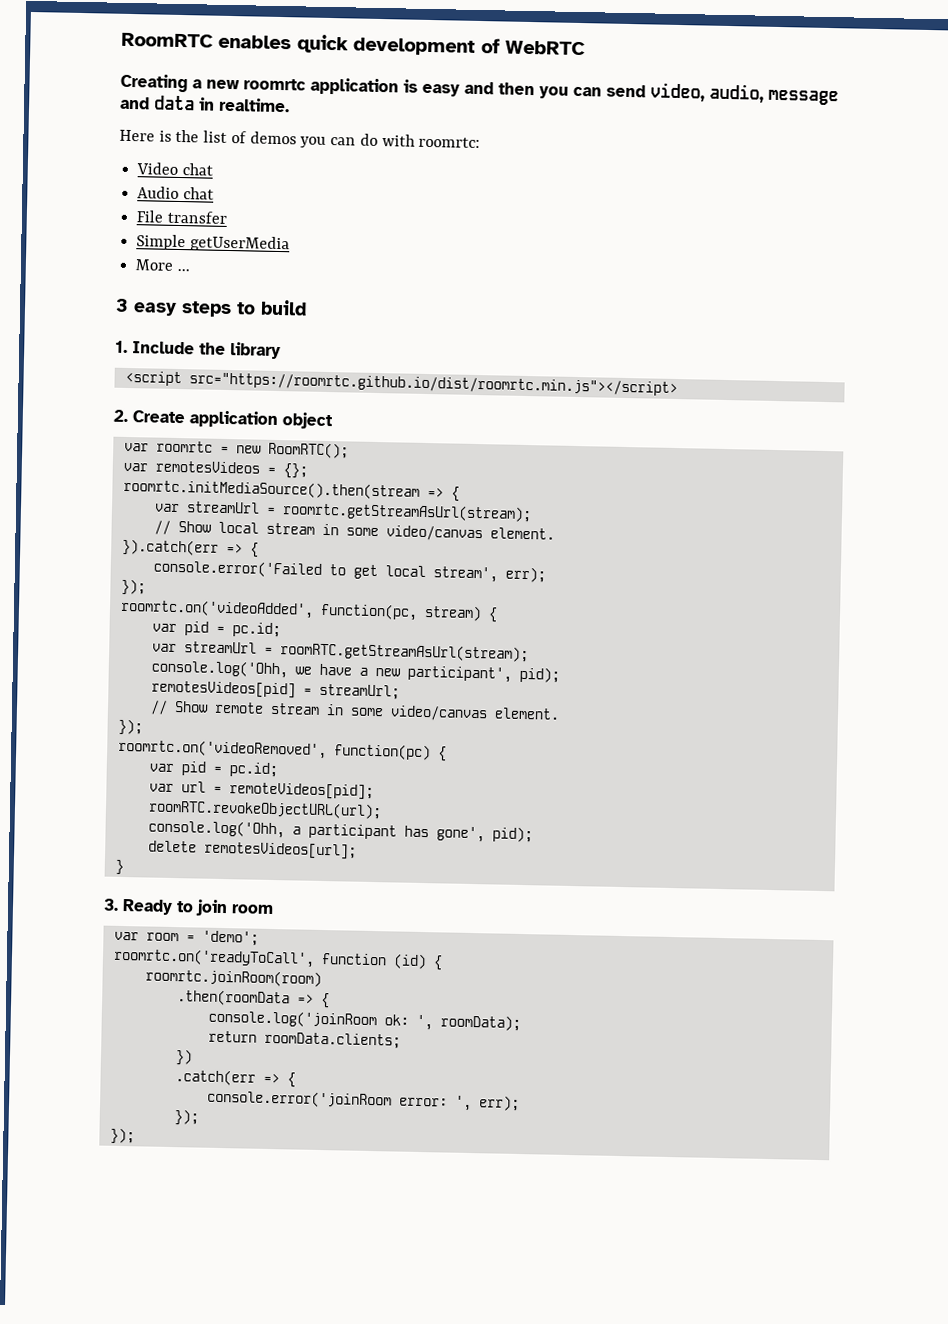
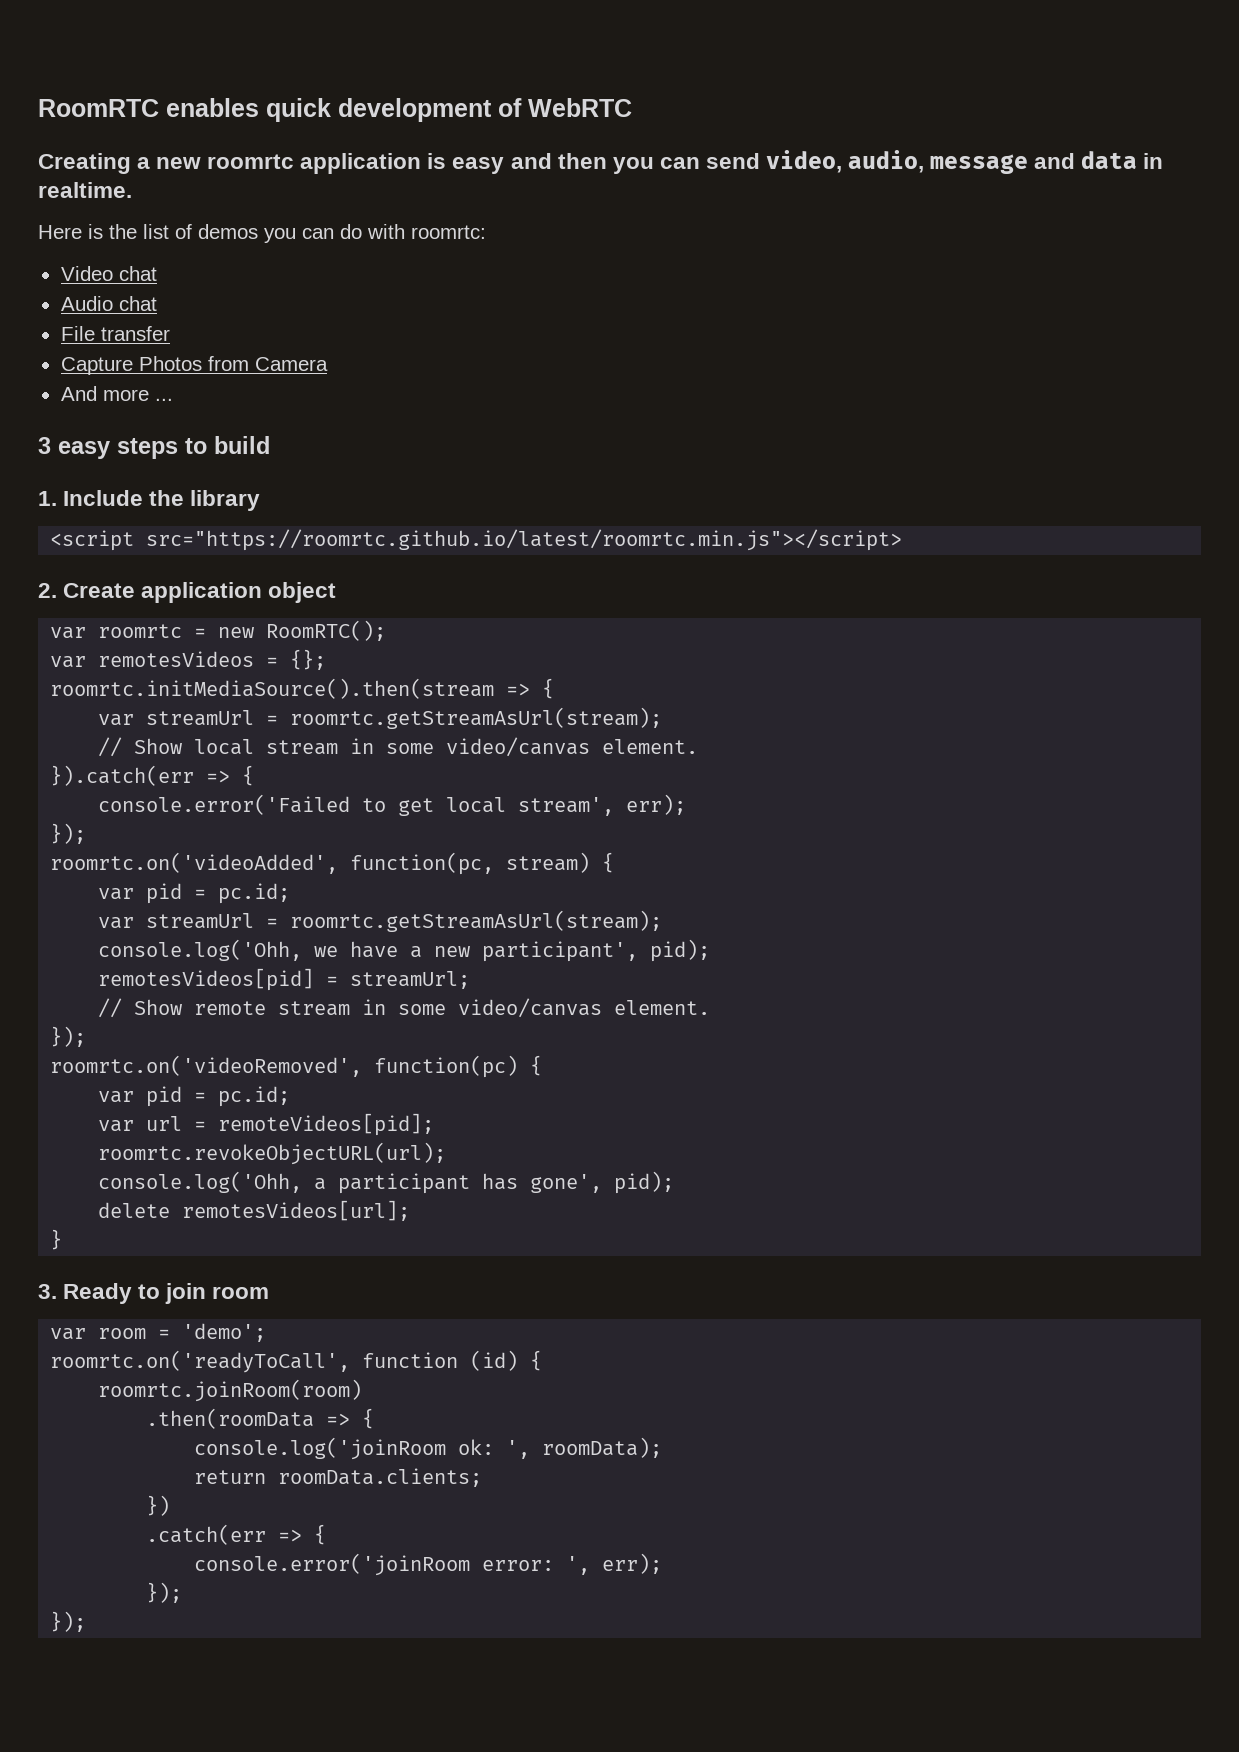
[136,234,290,253] [135,259,175,271] Simple getUserMedia // More -> [60,356,328,375] [60,386,149,401] Capture Photos from Camera // And more
[188,372,678,397] src="https://roomrtc.github.io/dist/roomrtc.min.js"></script> -> [146,529,903,551] src="https://roomrtc.github.io/latest/roomrtc.min.js"></script>
[279,642,529,663] roomRTC.getStreamAsUrl(stream); -> [290,910,663,932] roomrtc.getStreamAsUrl(stream);
[147,799,382,820] roomRTC.revokeObjectURL(url); -> [98,1142,447,1165] roomrtc.revokeObjectURL(url);

